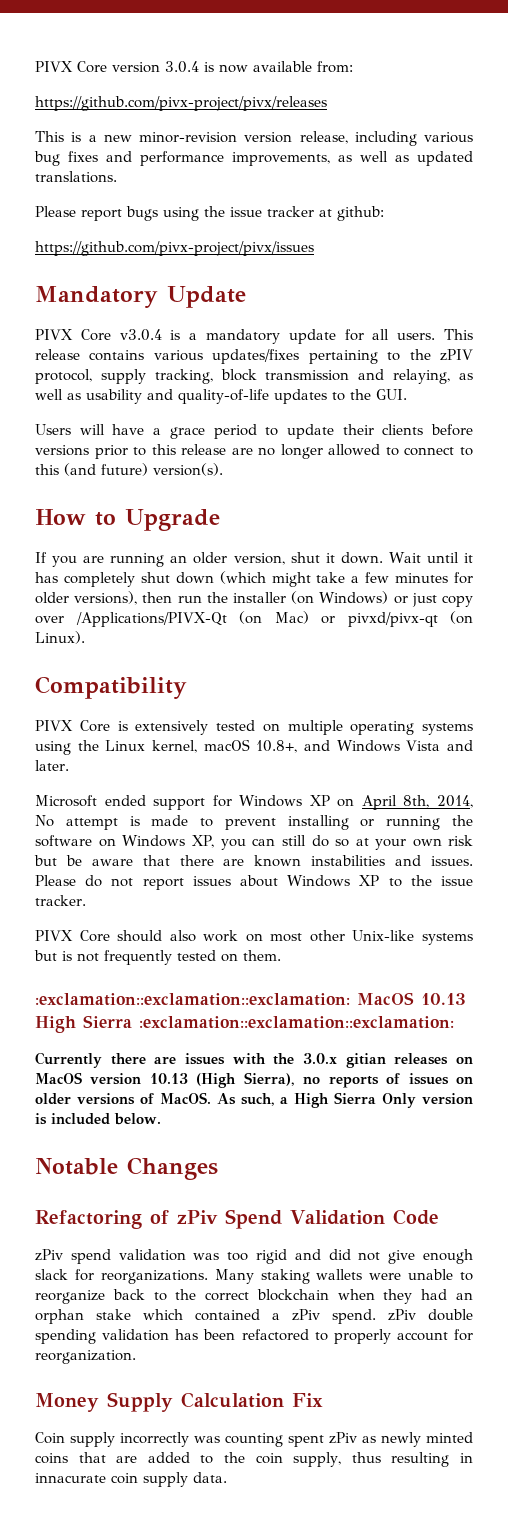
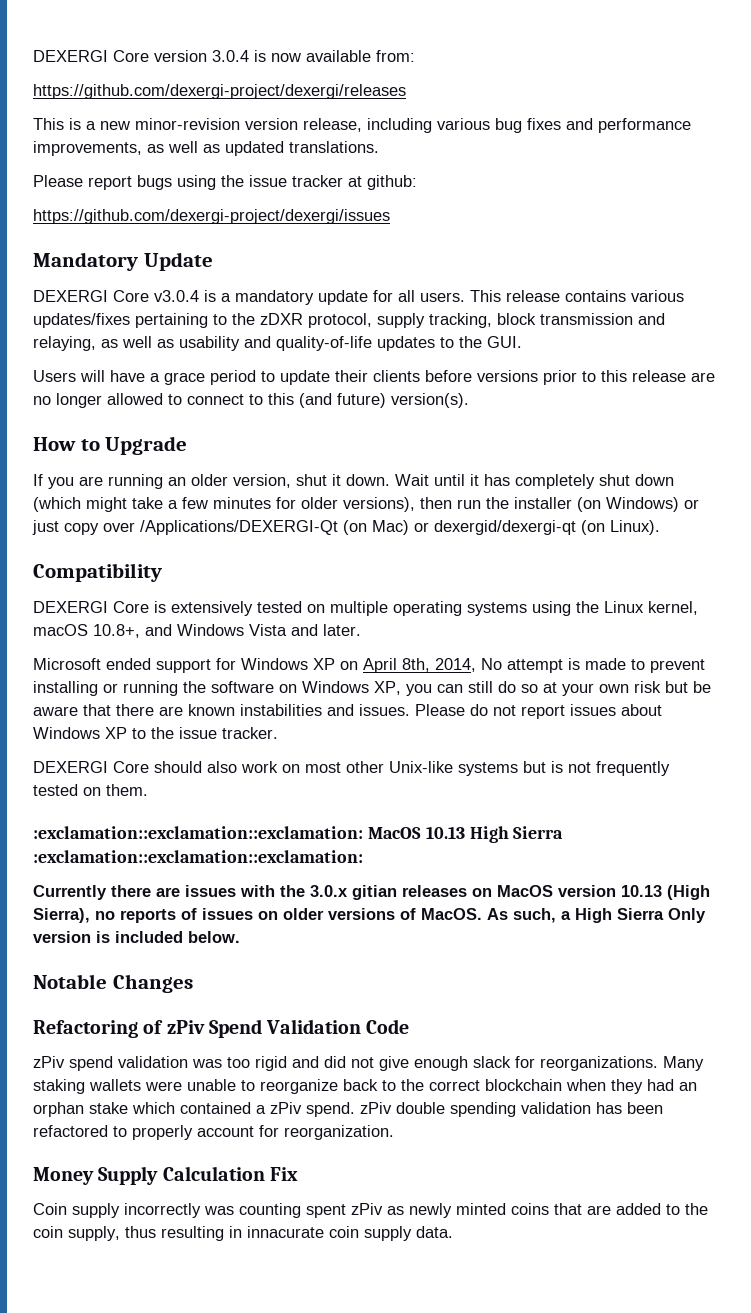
[35,61,73,72] PIVX -> [33,50,108,62] DEXERGI
[35,96,327,111] https://github.com/pivx-project/pivx/releases -> [33,84,406,99] https://github.com/dexergi-project/dexergi/releases
[35,241,314,256] https://github.com/pivx-project/pivx/issues -> [33,209,390,224] https://github.com/dexergi-project/dexergi/issues
[35,329,73,340] PIVX -> [33,290,108,302] DEXERGI
[440,349,474,361] zPIV -> [260,313,303,325] zDXR
[75,612,227,627] /Applications/PIVX-Qt -> [140,520,338,535] /Applications/DEXERGI-Qt
[347,612,438,627] pivxd/pivx-qt -> [434,520,576,535] dexergid/dexergi-qt
[35,720,73,731] PIVX -> [33,601,108,613] DEXERGI
[35,930,73,941] PIVX -> [33,761,108,773] DEXERGI

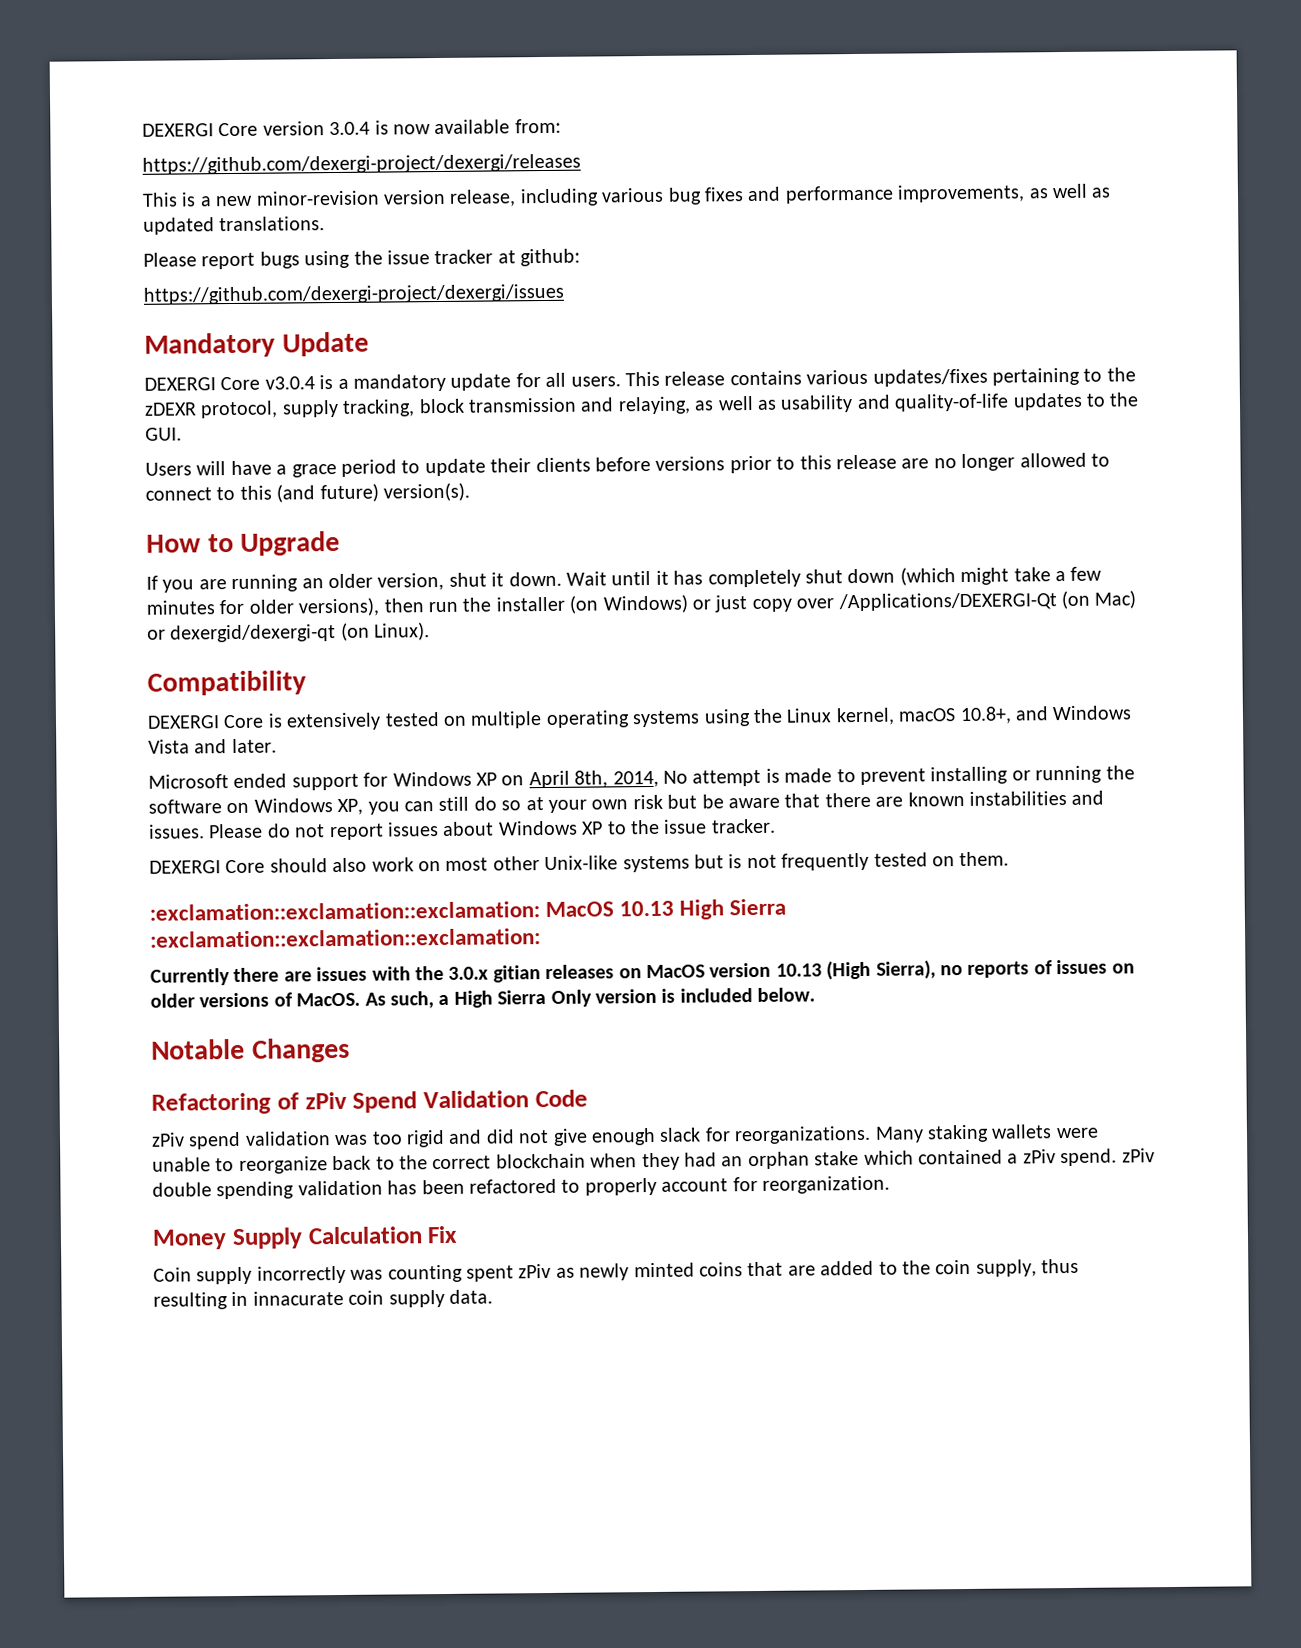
[260,313,303,325] zDXR -> [144,402,197,416] zDEXR

